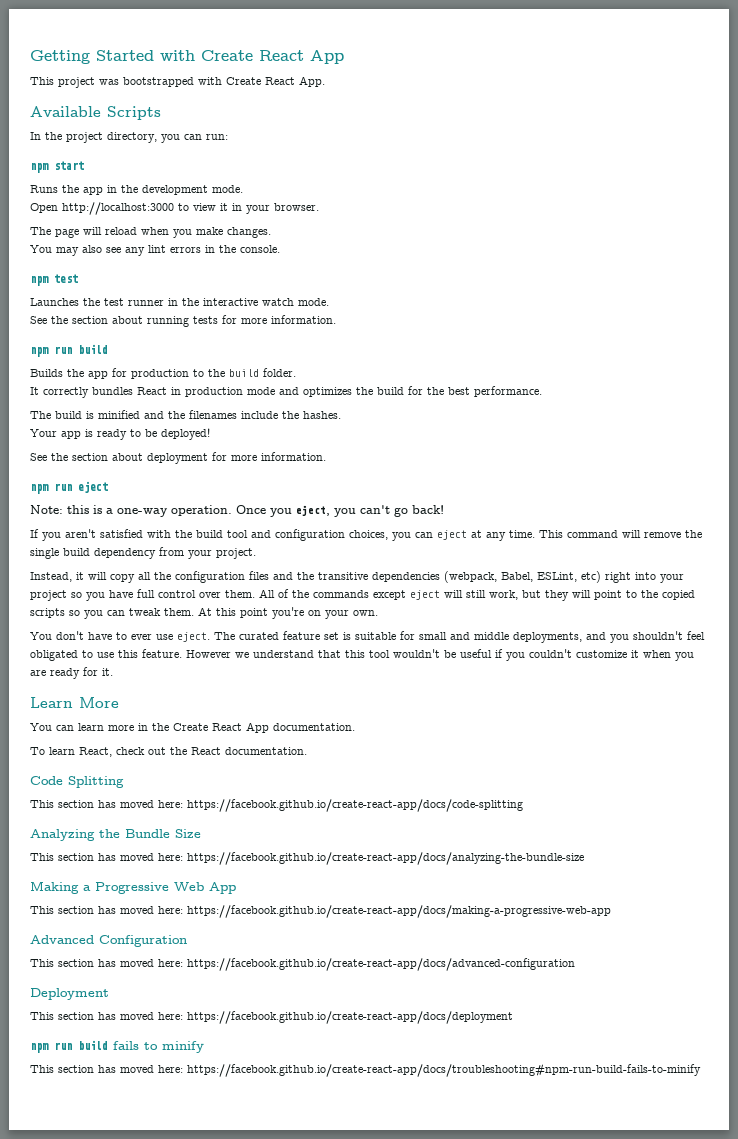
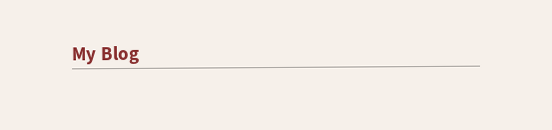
[30,50,344,64] [30,76,325,88] [30,106,161,120] [30,132,228,143] [30,161,84,173] [30,185,243,195] [30,202,319,215] [30,227,271,238] [30,245,280,256] [30,274,78,286] [30,298,329,306] [30,315,336,327] [30,344,108,357] [30,368,296,379] [30,386,542,398] [30,410,341,419] [30,428,210,440] [30,452,326,464] [30,481,108,494] [30,505,444,517] [30,529,702,541] [30,547,256,559] [30,571,684,583] [30,589,695,601] [30,607,378,619] [30,631,705,643] [30,649,694,661] [30,667,113,679] [30,697,119,708] [30,722,355,733] [30,747,307,757] [30,776,124,788] [30,799,523,812] [30,829,201,841] [30,852,584,865] [30,881,236,894] [30,905,611,918] [30,935,187,947] [30,958,575,971] [30,988,109,1000] [30,1011,513,1024] [30,1040,204,1053] [30,1063,701,1077] Getting Started with Create React App // This project was bootstrapped with Create React App. // Available Scripts // In the project directory, you can run: // npm start // Runs the app in the development mode. // Open http://localhost:3000 to view it in your browser. // The page will reload when you make changes. // You may also see any lint errors in the console. // npm test // Launches the test runner in the interactive watch mode. // See the section about running tests for more information. // npm run build // Builds the app for production to the build folder. // It correctly bundles React in production mode and optimizes the build for the best performance. // The build is minified and the filenames include the hashes. // Your app is ready to be deployed! // See the section about deployment for more information. // npm run eject // Note: this is a one-way operation. Once you eject, you can't go back! // If you aren't satisfied with the build tool and configuration choices, you can eject at any time. This command will remove the single build dependency from your project. // Instead, it will copy all the configuration files and the transitive dependencies (webpack, Babel, ESLint, etc) right into your project so you have full control over them. All of the commands except eject will still work, but they will point to the copied scripts so you can tweak them. At this point you're on your own. // You don't have to ever use eject. The curated feature set is suitable for small and middle deployments, and you shouldn't feel obligated to use this feature. However we understand that this tool wouldn't be useful if you couldn't customize it when you are ready for it. // Learn More // You can learn more in the Create React App documentation. // To learn React, check out the React documentation. // Code Splitting // This section has moved here: https://facebook.github.io/create-react-app/docs/code-splitting // Analyzing the Bundle Size // This section has moved here: https://facebook.github.io/create-react-app/docs/analyzing-the-bundle-size // Making a Progressive Web App // This section has moved here: https://facebook.github.io/create-react-app/docs/making-a-progressive-web-app // Advanced Configuration // This section has moved here: https://facebook.github.io/create-react-app/docs/advanced-configuration // Deployment // This section has moved here: https://facebook.github.io/create-react-app/docs/deployment // npm run build fails to minify // This section has moved here: https://facebook.github.io/create-react-app/docs/troubleshooting#npm-run-build-fails-to-minify -> [71,45,140,65] My Blog

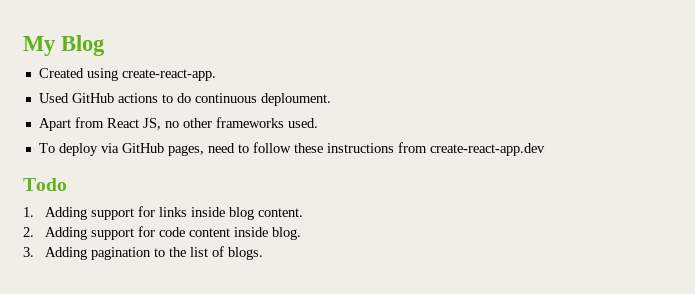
(140, 55) none -> [38,68,216,81] [38,93,331,106] [38,117,318,131] [38,142,545,156] [23,178,67,191] [23,206,304,220] [23,226,302,240] [23,246,264,260] // Created using create-react-app. // Used GitHub actions to do continuous deploument. // Apart from React JS, no other frameworks used. // To deploy via GitHub pages, need to follow these instructions from create-react-app.dev // Todo // 1. Adding support for links inside blog content. // 2. Adding support for code content inside blog. // 3. Adding pagination to the list of blogs.

